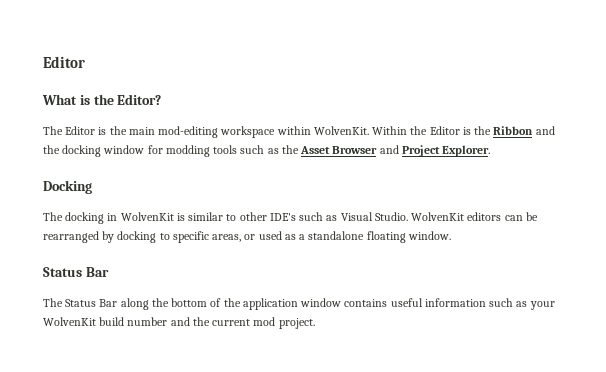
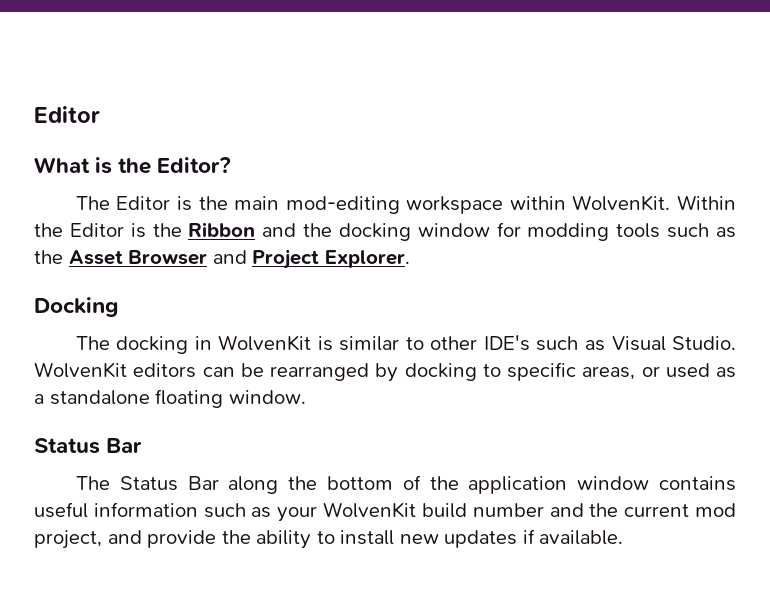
[278,318,315,329] project. -> [34,529,624,549] project, and provide the ability to install new updates if available.

